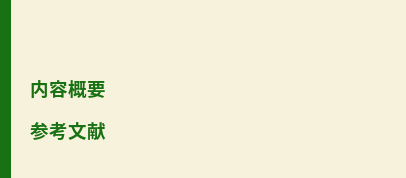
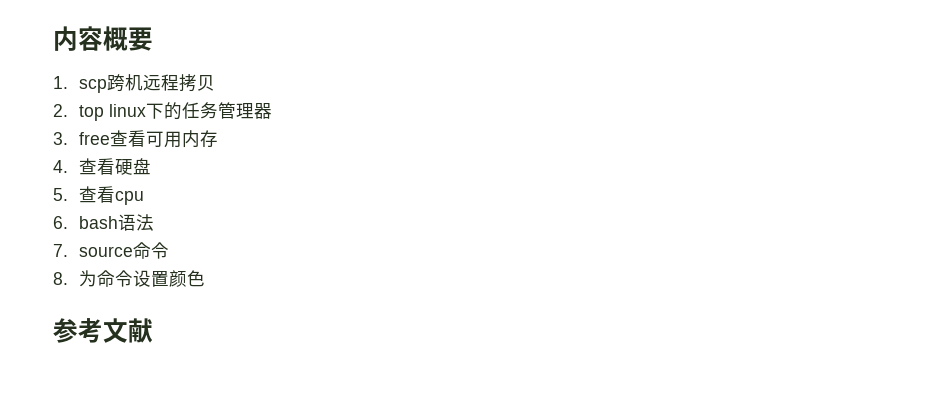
(106, 89) none -> [53,74,216,93] [53,102,273,121] [53,130,219,148] [53,158,152,175] [53,186,145,205] [53,214,155,231] [53,242,170,259] [53,270,206,287] // 1. scp跨机远程拷贝 // 2. top linux下的任务管理器 // 3. free查看可用内存 // 4.查看硬盘 // 5.查看cpu // 6. bash语法 // 7. source命令 // 8.为命令设置颜色

